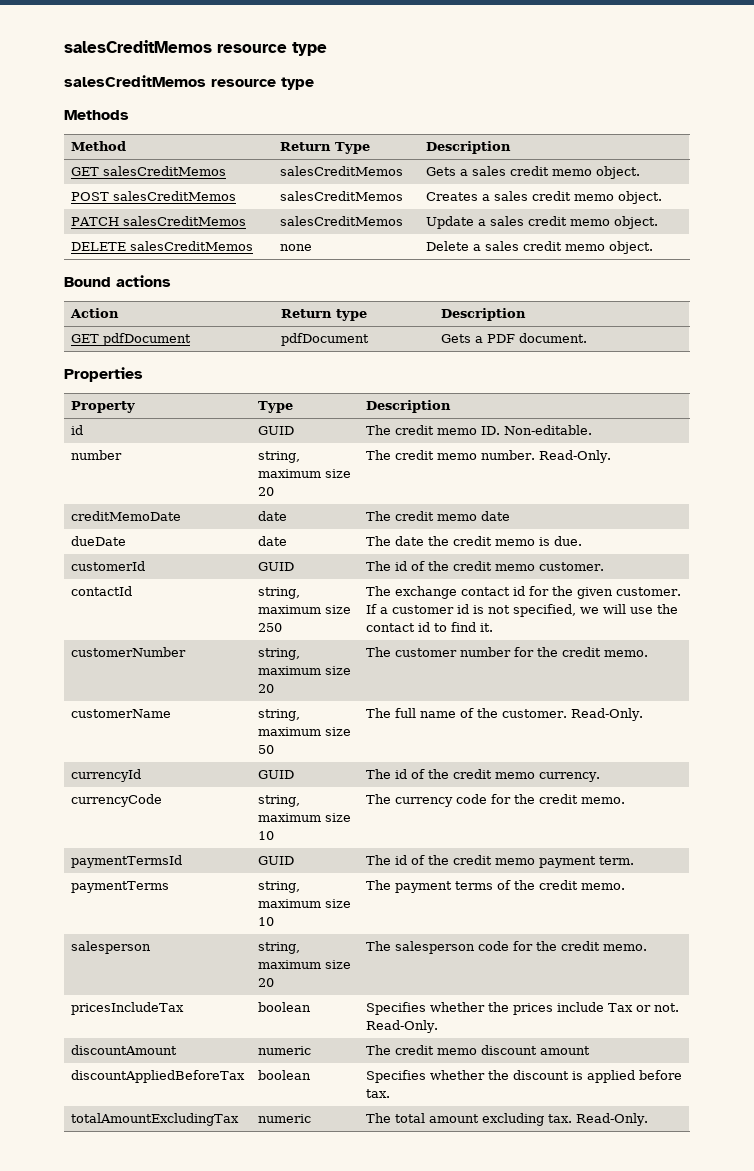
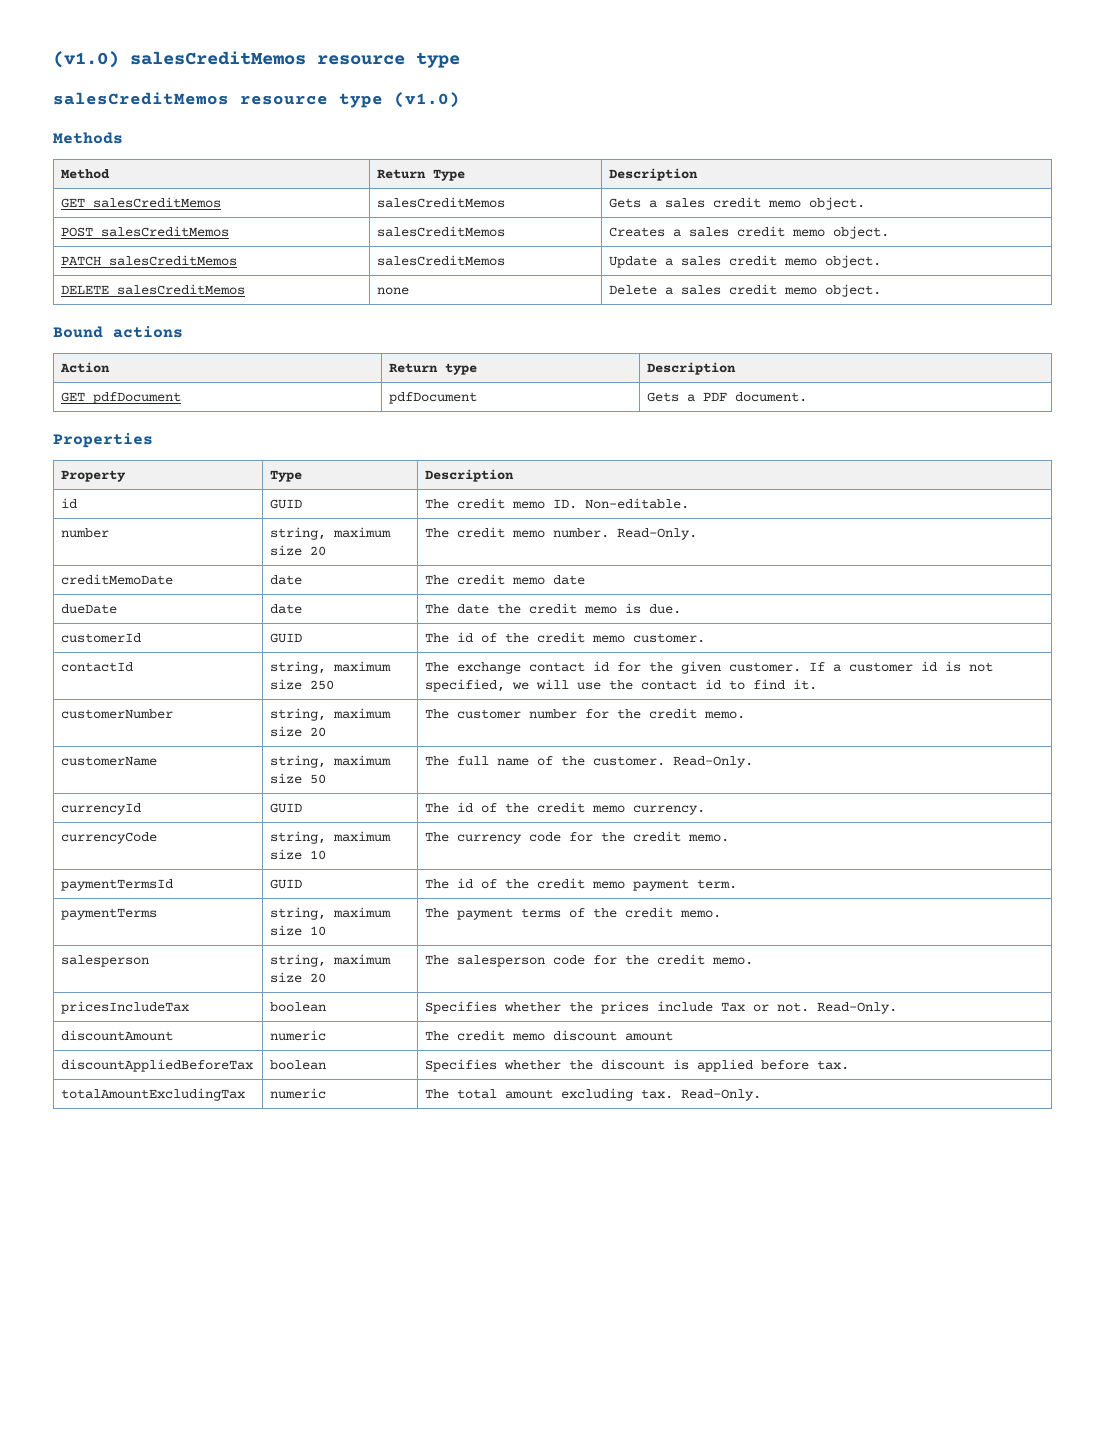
(64, 46) none -> [53,51,119,68] (v1.0)
(314, 83) none -> [394,92,460,108] (v1.0)

